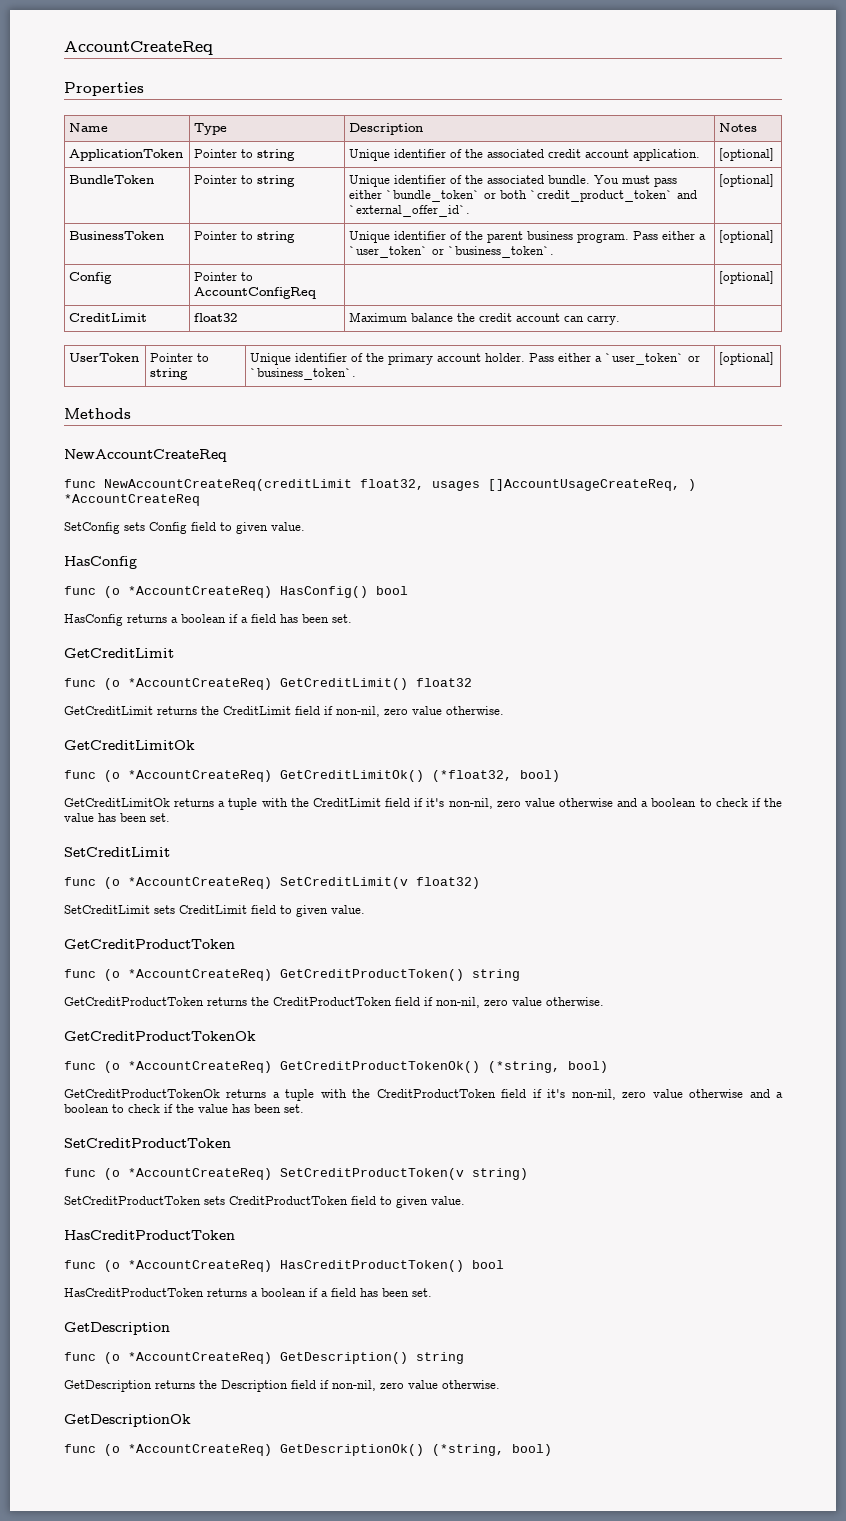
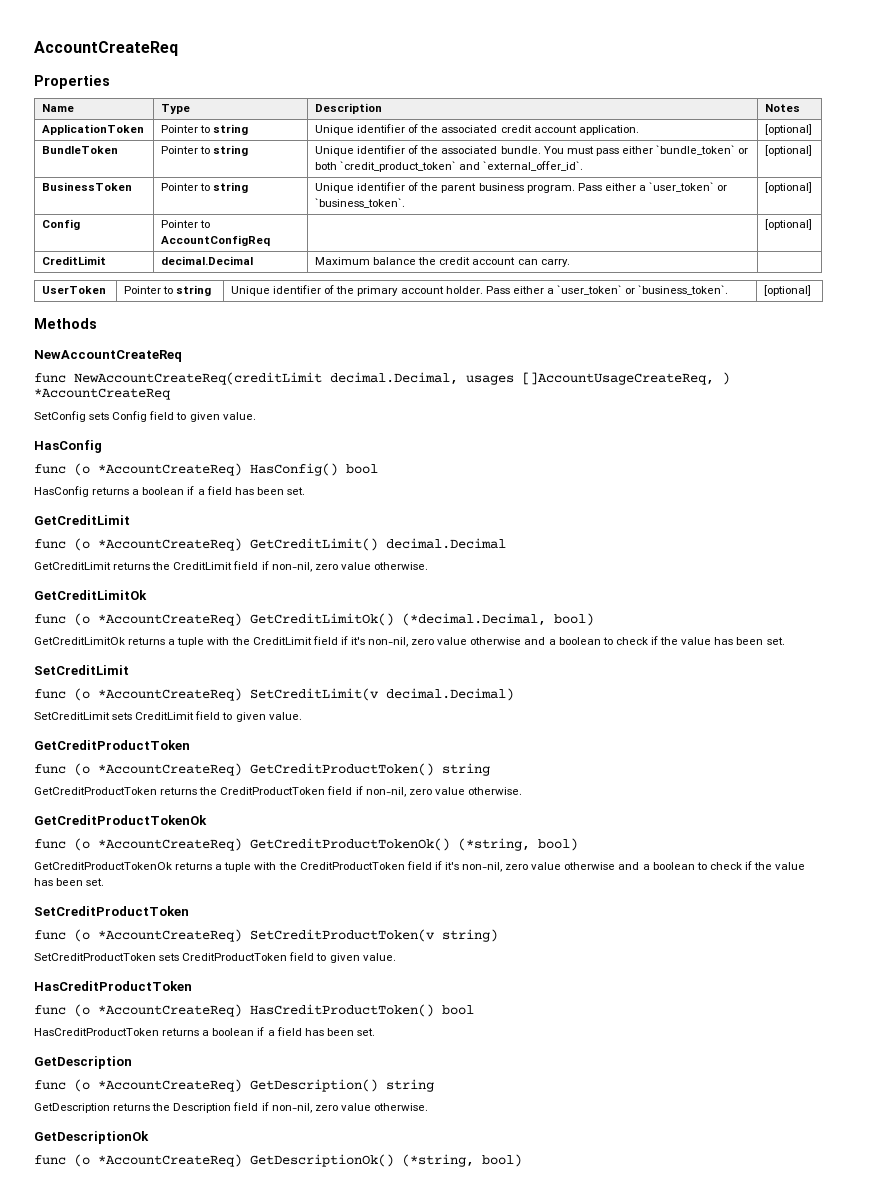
[194,313,238,322] float32 -> [161,256,254,265] decimal.Decimal
[360,479,424,490] float32, -> [330,372,458,385] decimal.Decimal,
[416,678,472,687] float32 -> [386,538,506,549] decimal.Decimal
[432,770,512,782] (*float32, -> [402,613,546,626] (*decimal.Decimal,
[416,877,480,889] float32) -> [386,688,514,701] decimal.Decimal)

